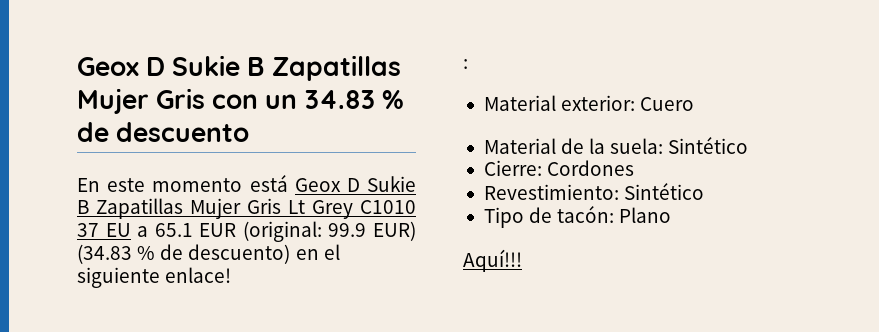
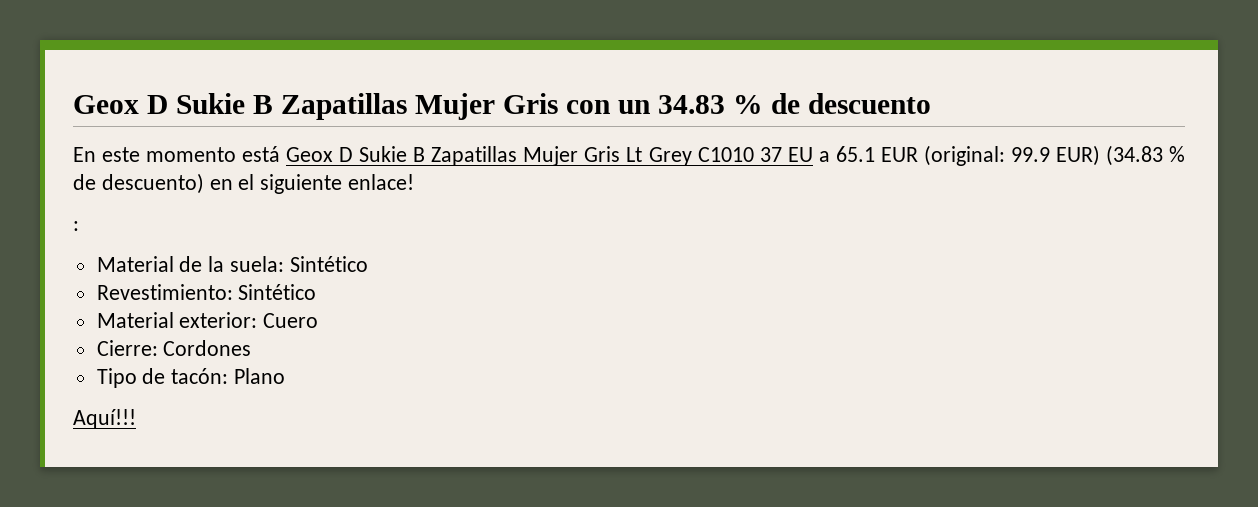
[483,95,695,111] // Material exterior: Cuero -> (79, 226) none
(749, 145) none -> [96,284,317,300] [96,312,319,328] // Revestimiento: Sintético // Material exterior: Cuero
[483,183,705,200] // Revestimiento: Sintético -> (252, 348) none

